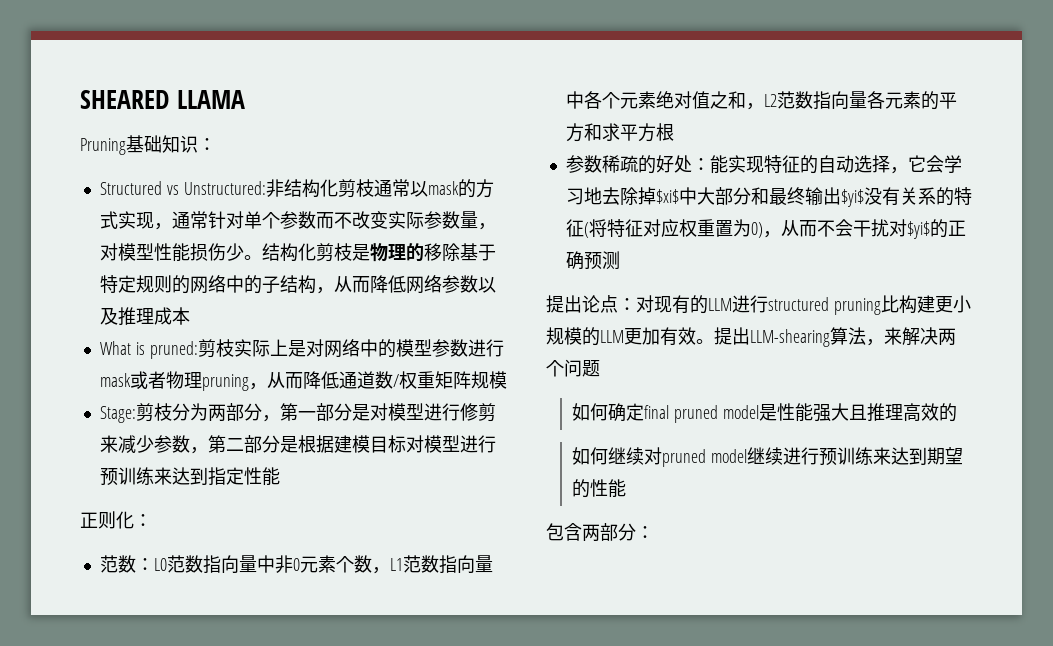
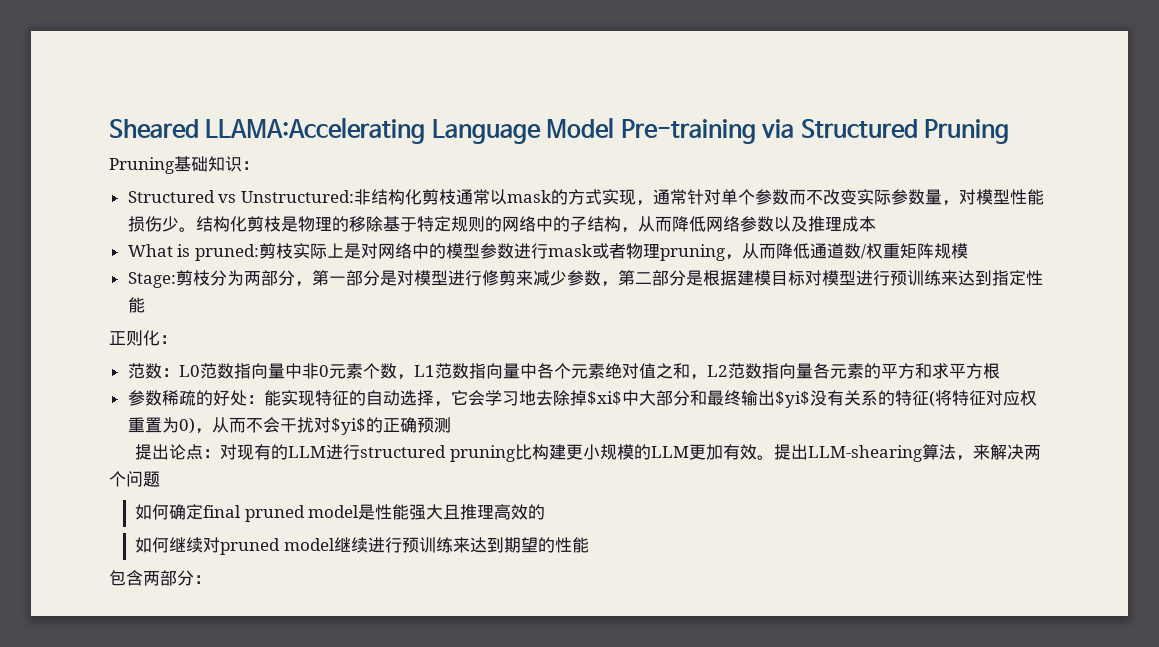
[80,90,245,109] SHEARED LLAMA -> [109,118,1010,144] Sheared LLAMA:Accelerating Language Model Pre-training via Structured Pruning

